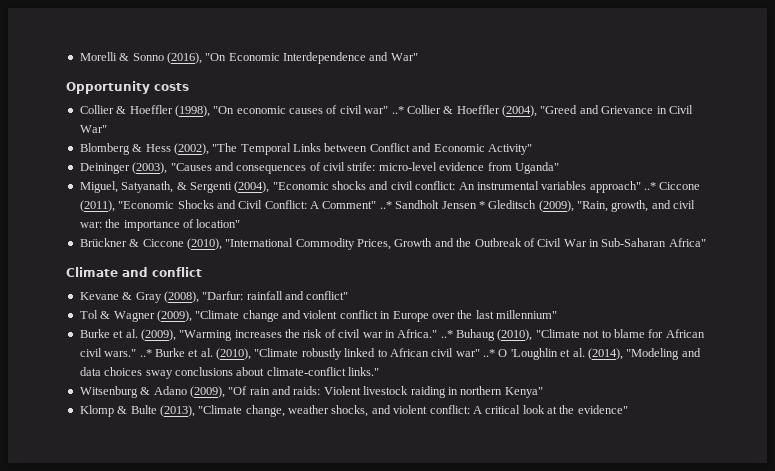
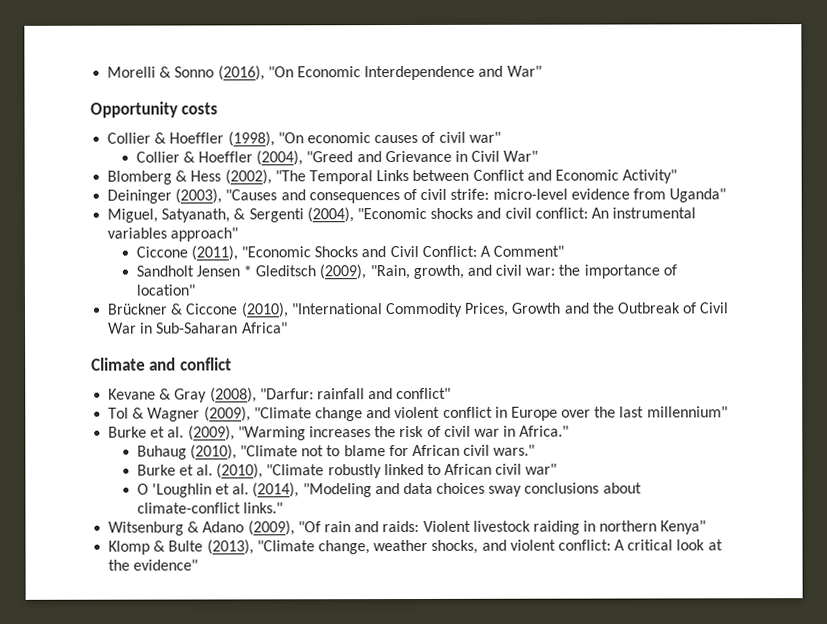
[391,106,404,114] ..* -> (501, 137) //
[644,182,656,190] ..* -> (239, 234) //
[379,201,392,209] ..* -> (565, 251) //
[440,330,453,338] ..* -> (570, 431) //
[139,349,152,357] ..* -> (536, 450) //
[483,349,495,357] ..* -> (558, 469) //

